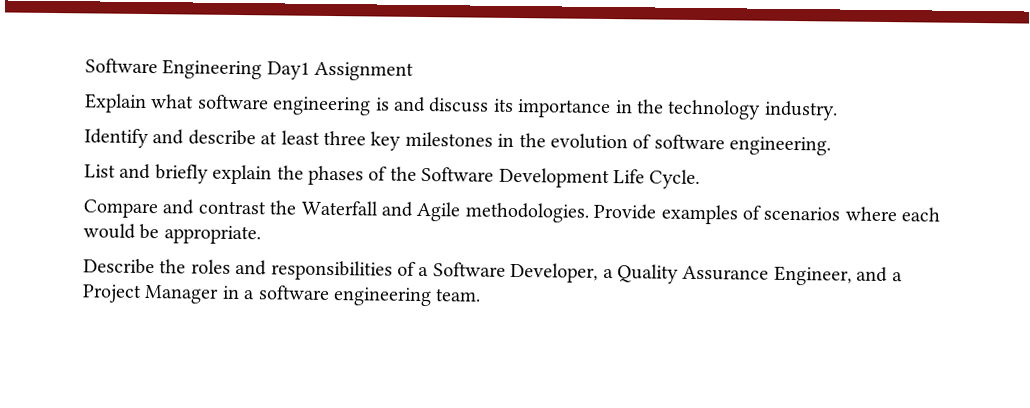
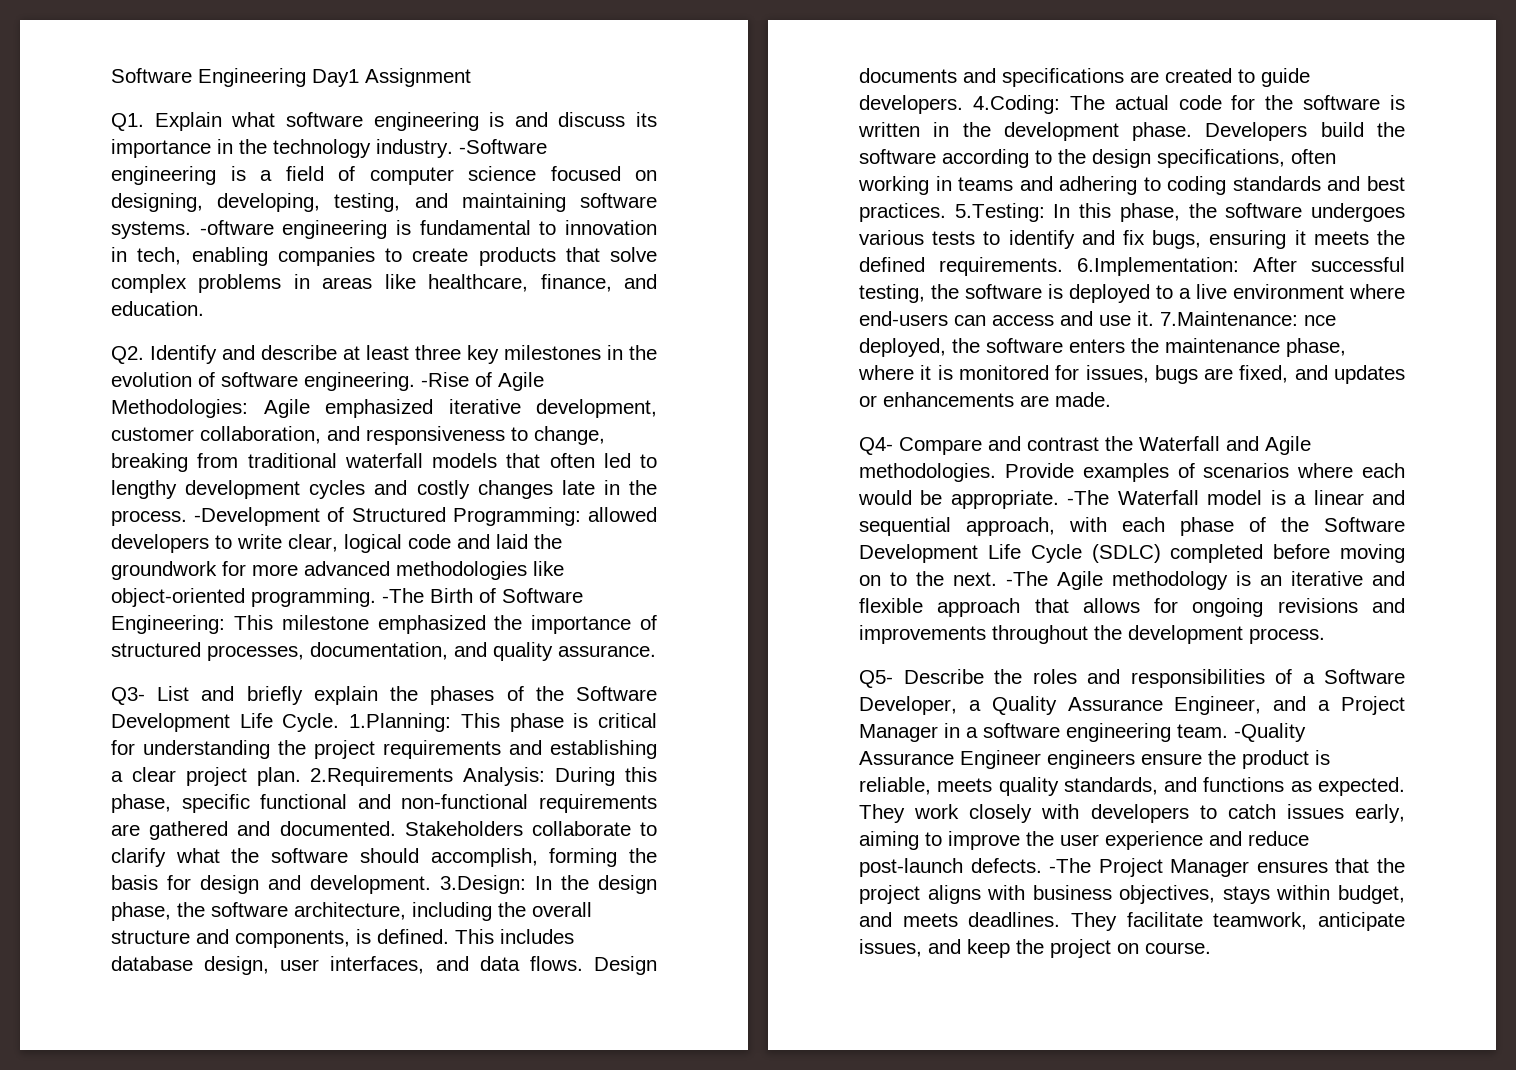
(415, 71) none -> [111,113,144,131] Q1.
(838, 110) // -> [459,139,547,154] [111,166,657,185] [111,193,657,212] [111,220,658,239] [111,247,657,266] [111,274,657,293] [111,301,204,316] [111,346,144,364] -Software engineering is a field of computer science focused on designing, developing, testing, and maintaining software systems. -oftware engineering is fundamental to innovation in tech, enabling companies to create products that solve complex problems in areas like healthcare, finance, and education. // Q2.
(832, 146) // -> [421,372,544,391] [111,399,657,418] [111,426,605,445] [111,453,657,472] [111,480,657,499] [111,507,657,526] [111,534,562,553] [111,561,564,580] [111,588,583,607] [111,615,657,634] [111,642,656,661] [111,687,145,705] -Rise of Agile Methodologies: Agile emphasized iterative development, customer collaboration, and responsiveness to change, breaking from traditional waterfall models that often led to lengthy development cycles and costly changes late in the process. -Development of Structured Programming: allowed developers to write clear, logical code and laid the groundwork for more advanced methodologies like object-oriented programming. -The Birth of Software Engineering: This milestone emphasized the importance of structured processes, documentation, and quality assurance. // Q3-
(701, 179) // -> [349,713,657,732] [111,740,657,759] [111,767,657,786] [111,794,657,813] [111,821,657,840] [111,848,657,867] [111,875,657,894] [111,902,592,921] [111,929,574,948] [111,956,658,975] [859,68,1310,87] [859,95,1405,114] [858,122,1405,141] [859,149,1336,168] [858,176,1405,195] [859,203,1405,222] [859,230,1405,249] [859,257,1405,276] [859,284,1405,303] [859,311,1336,326] [859,338,1346,357] [858,365,1405,384] [859,392,1111,407] [859,437,893,455] 1.Planning: This phase is critical for understanding the project requirements and establishing a clear project plan. 2.Requirements Analysis: During this phase, specific functional and non-functional requirements are gathered and documented. Stakeholders collaborate to clarify what the software should accomplish, forming the basis for design and development. 3.Design: In the design phase, the software architecture, including the overall structure and components, is defined. This includes database design, user interfaces, and data flows. Design documents and specifications are created to guide developers. 4.Coding: The actual code for the software is written in the development phase. Developers build the software according to the design specifications, often working in teams and adhering to coding standards and best practices. 5.Testing: In this phase, the software undergoes various tests to identify and fix bugs, ensuring it meets the defined requirements. 6.Implementation: After successful testing, the software is deployed to a live environment where end-users can access and use it. 7.Maintenance: nce deployed, the software enters the maintenance phase, where it is monitored for issues, bugs are fixed, and updates or enhancements are made. // Q4-
(261, 235) // -> [1067,490,1405,505] [859,517,1405,536] [859,544,1405,563] [859,571,1405,590] [859,598,1405,617] [859,625,1325,644] [859,670,893,688] -The Waterfall model is a linear and sequential approach, with each phase of the Software Development Life Cycle (SDLC) completed before moving on to the next. -The Agile methodology is an iterative and flexible approach that allows for ongoing revisions and improvements throughout the development process. // Q5-
(482, 295) none -> [1234,723,1306,742] [859,750,1330,769] [859,777,1405,796] [859,804,1405,823] [859,831,1309,850] [859,858,1405,877] [859,885,1405,904] [859,912,1405,931] [859,939,1211,958] -Quality Assurance Engineer engineers ensure the product is reliable, meets quality standards, and functions as expected. They work closely with developers to catch issues early, aiming to improve the user experience and reduce post-launch defects. -The Project Manager ensures that the project aligns with business objectives, stays within budget, and meets deadlines. They facilitate teamwork, anticipate issues, and keep the project on course.

